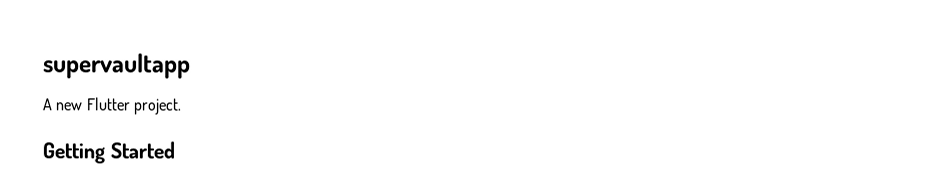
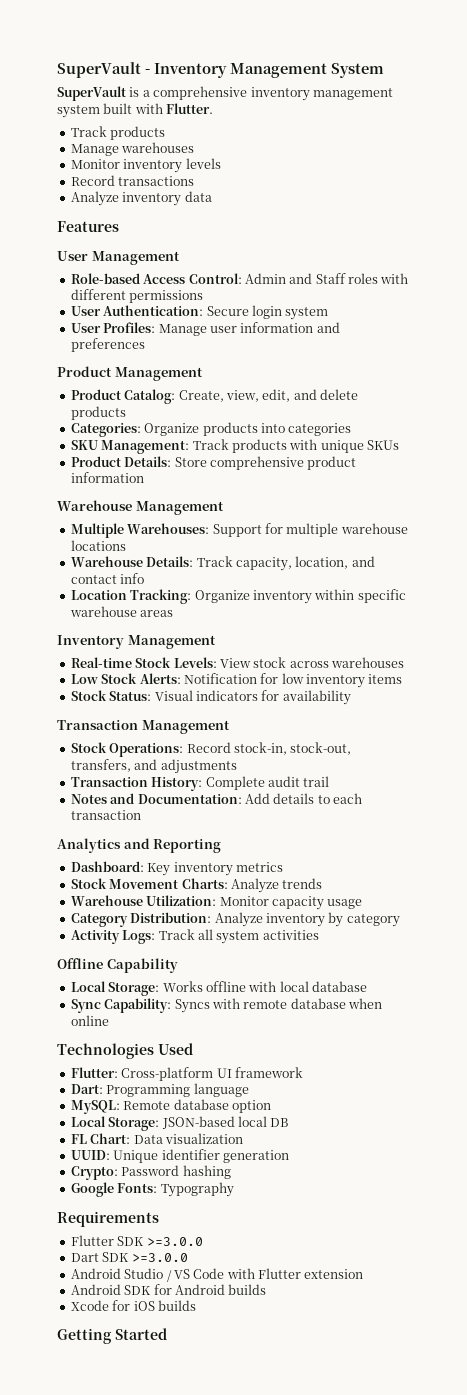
[43,53,191,79] [42,97,181,115] supervaultapp // A new Flutter project. -> [57,62,384,78] [57,86,393,101] [57,103,214,118] [70,126,166,140] [70,142,195,156] [70,158,221,173] [70,175,195,186] [70,191,212,206] [57,221,119,232] [57,251,180,265] [70,273,409,284] [70,289,204,303] [70,305,329,320] [70,322,340,336] [70,338,145,352] [57,366,203,381] [70,389,358,404] [70,406,126,420] [70,422,352,437] [70,439,399,454] [70,456,357,470] [70,472,144,483] [57,500,224,515] [70,523,408,538] [70,540,126,551] [70,556,375,571] [70,573,145,584] [70,589,406,604] [69,606,174,617] [57,635,216,649] [70,657,404,668] [70,673,403,688] [70,690,351,705] [57,720,230,734] [70,742,352,757] [70,759,237,774] [70,776,330,791] [70,793,362,804] [70,810,141,820] [57,838,222,853] [70,861,283,876] [70,878,323,893] [70,895,363,910] [70,912,400,927] [70,929,319,944] [57,958,178,973] [70,981,367,996] [70,998,382,1013] [70,1015,109,1026] [57,1043,193,1059] [70,1067,303,1081] [70,1083,249,1097] [70,1099,271,1114] [70,1116,289,1131] [70,1133,243,1144] [70,1149,289,1163] [70,1165,231,1180] [70,1182,234,1197] [57,1211,159,1227] [70,1235,203,1246] [70,1252,188,1262] [70,1268,364,1282] [70,1284,267,1295] [70,1300,196,1311] SuperVault - Inventory Management System // SuperVault is a comprehensive inventory management system built with Flutter. // Track products // Manage warehouses // Monitor inventory levels // Record transactions // Analyze inventory data // Features // User Management // Role-based Access Control: Admin and Staff roles with different permissions // User Authentication: Secure login system // User Profiles: Manage user information and preferences // Product Management // Product Catalog: Create, view, edit, and delete products // Categories: Organize products into categories // SKU Management: Track products with unique SKUs // Product Details: Store comprehensive product information // Warehouse Management // Multiple Warehouses: Support for multiple warehouse locations // Warehouse Details: Track capacity, location, and contact info // Location Tracking: Organize inventory within specific warehouse areas // Inventory Management // Real-time Stock Levels: View stock across warehouses // Low Stock Alerts: Notification for low inventory items // Stock Status: Visual indicators for availability // Transaction Management // Stock Operations: Record stock-in, stock-out, transfers, and adjustments // Transaction History: Complete audit trail // Notes and Documentation: Add details to each transaction // Analytics and Reporting // Dashboard: Key inventory metrics // Stock Movement Charts: Analyze trends // Warehouse Utilization: Monitor capacity usage // Category Distribution: Analyze inventory by category // Activity Logs: Track all system activities // Offline Capability // Local Storage: Works offline with local database // Sync Capability: Syncs with remote database when online // Technologies Used // Flutter: Cross-platform UI framework // Dart: Programming language // MySQL: Remote database option // Local Storage: JSON-based local DB // FL Chart: Data visualization // UUID: Unique identifier generation // Crypto: Password hashing // Google Fonts: Typography // Requirements // Flutter SDK >=3.0.0 // Dart SDK >=3.0.0 // Android Studio / VS Code with Flutter extension // Android SDK for Android builds // Xcode for iOS builds

